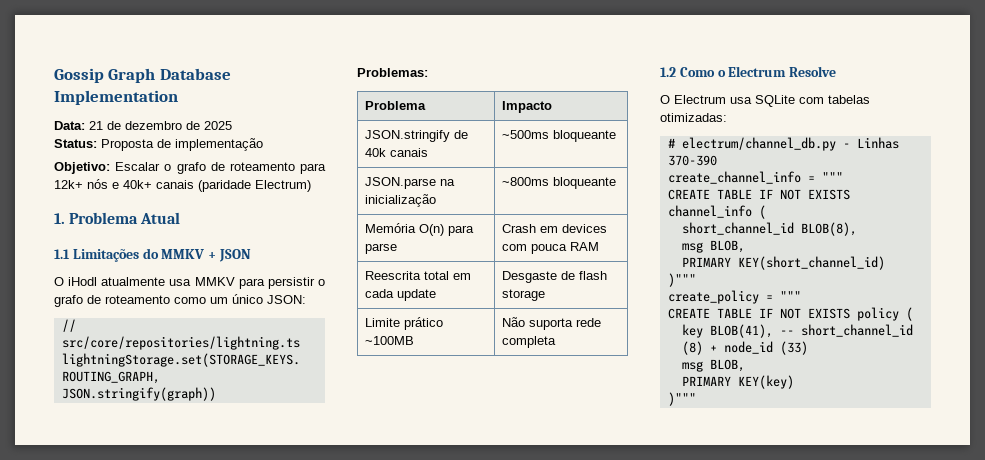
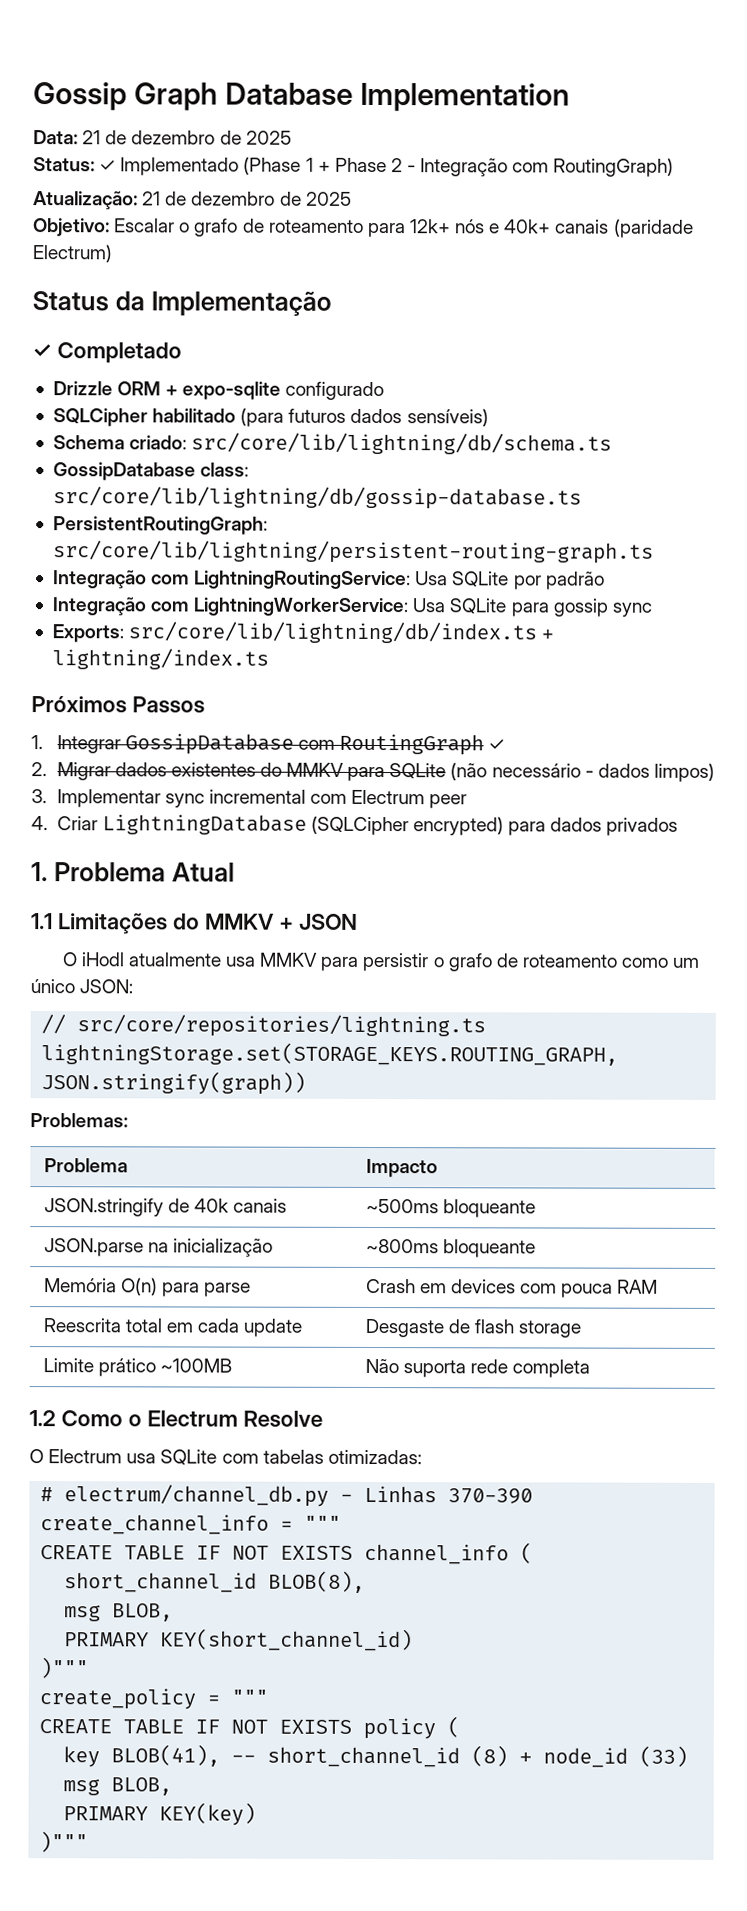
[101,138,263,151] Proposta de implementação -> [99,156,675,177] [33,191,352,210] ✓ Implementado (Phase 1 + Phase 2 - Integração com RoutingGraph) // Atualização: 21 de dezembro de 2025
(311, 186) none -> [32,290,332,316] [32,342,182,364] [52,381,385,401] [52,407,489,427] [52,432,613,455] [52,462,250,481] [52,486,582,510] [52,516,268,535] [52,540,654,564] [52,570,605,590] [51,597,652,617] [51,621,555,644] [51,648,269,670] [31,696,205,714] [31,733,506,756] [31,762,715,782] [31,789,468,809] [31,814,679,836] // Status da Implementação // ✓ Completado // Drizzle ORM + expo-sqlite configurado // SQLCipher habilitado (para futuros dados sensíveis) // Schema criado: src/core/lib/lightning/db/schema.ts // GossipDatabase class: src/core/lib/lightning/db/gossip-database.ts // PersistentRoutingGraph: src/core/lib/lightning/persistent-routing-graph.ts // Integração com LightningRoutingService: Usa SQLite por padrão // Integração com LightningWorkerService: Usa SQLite para gossip sync // Exports: src/core/lib/lightning/db/index.ts + lightning/index.ts // Próximos Passos // 1. Integrar GossipDatabase com RoutingGraph ✓ // 2. Migrar dados existentes do MMKV para SQLite (não necessário - dados limpos) // 3. Implementar sync incremental com Electrum peer // 4. Criar LightningDatabase (SQLCipher encrypted) para dados privados

